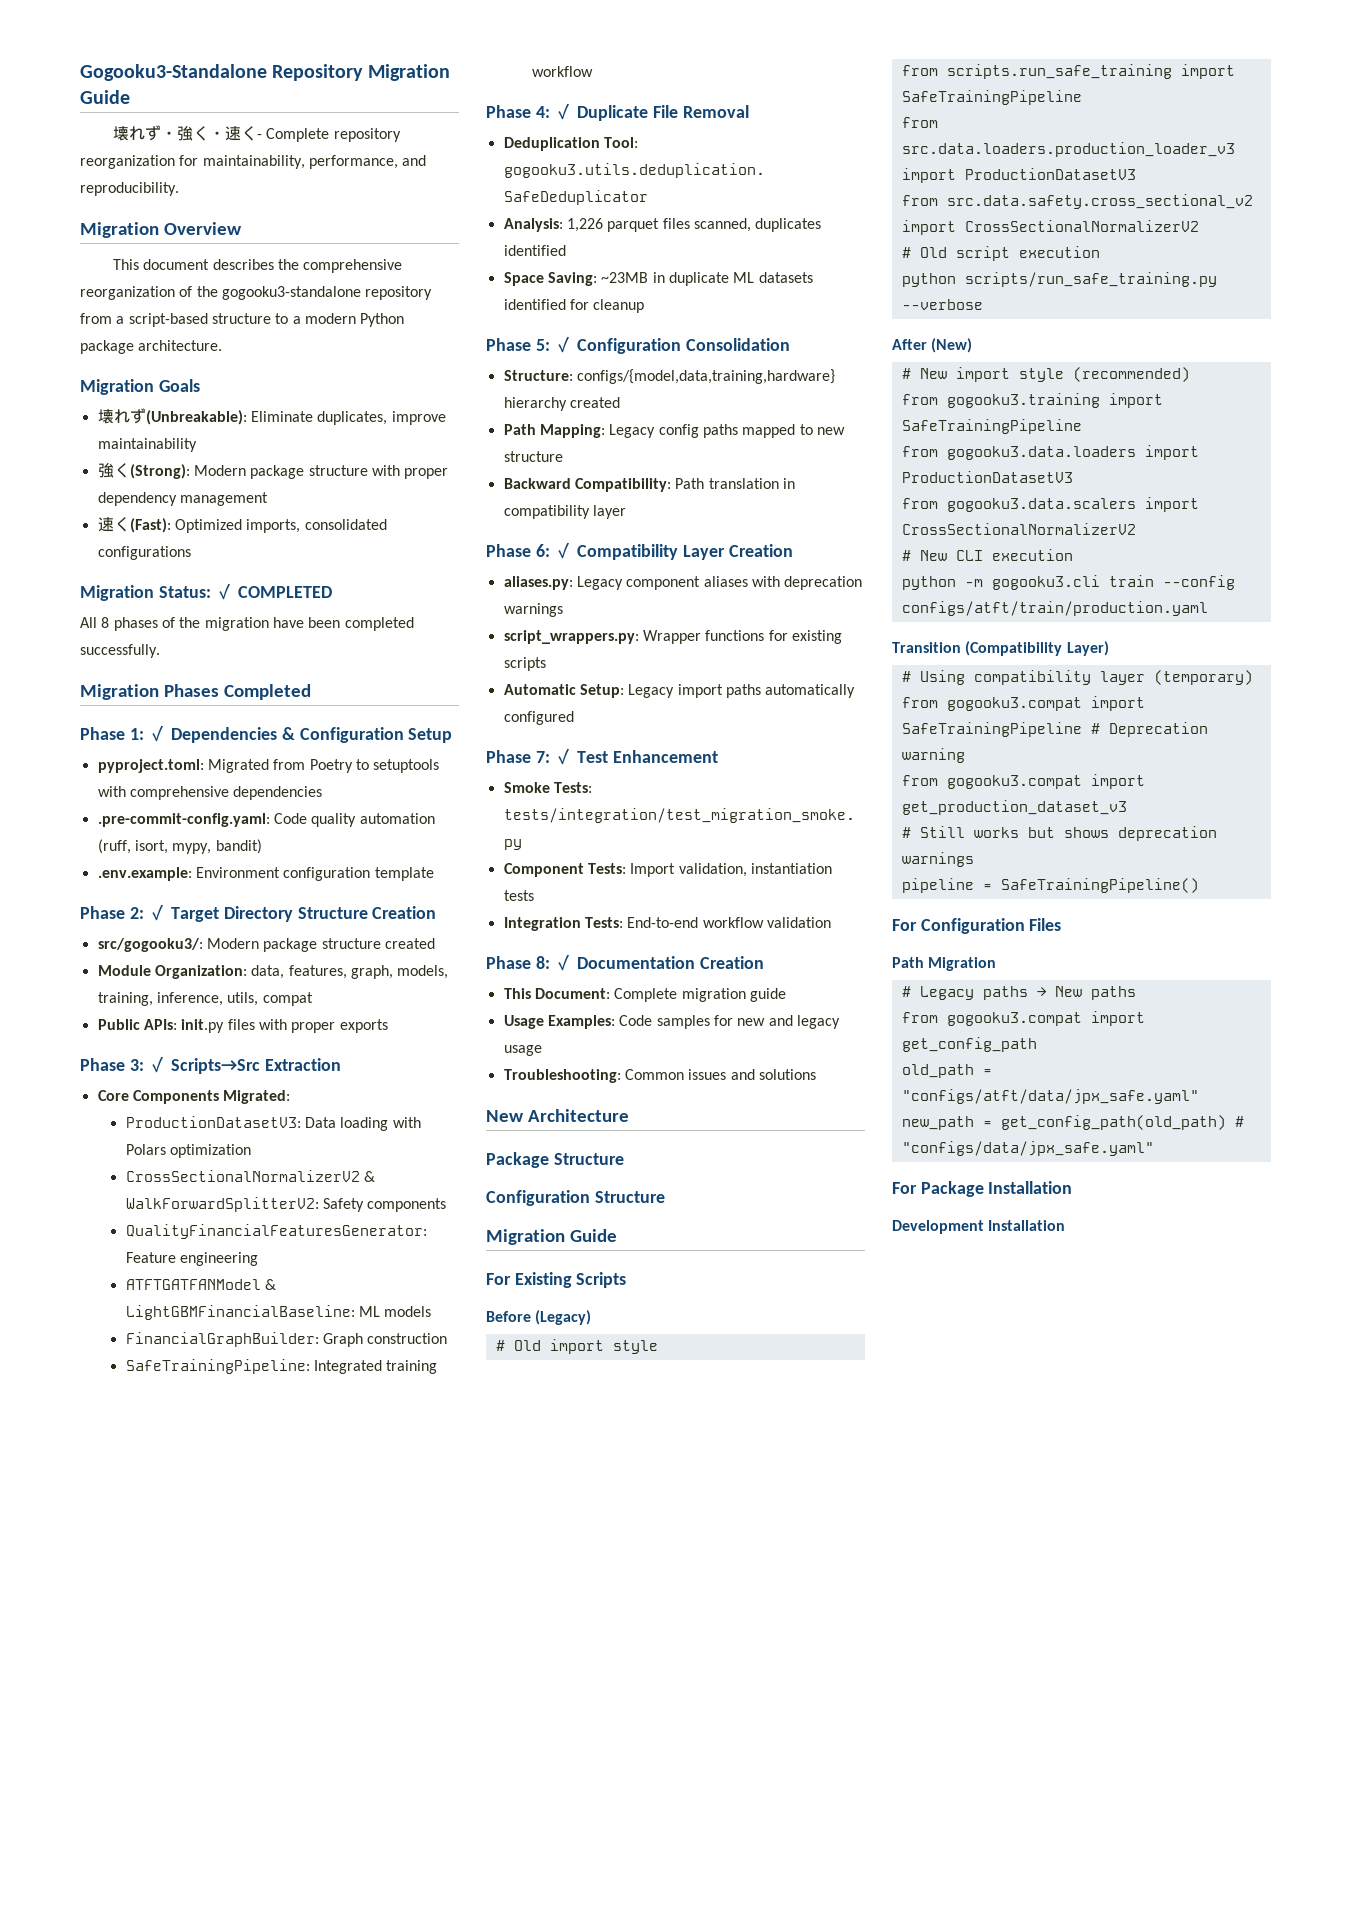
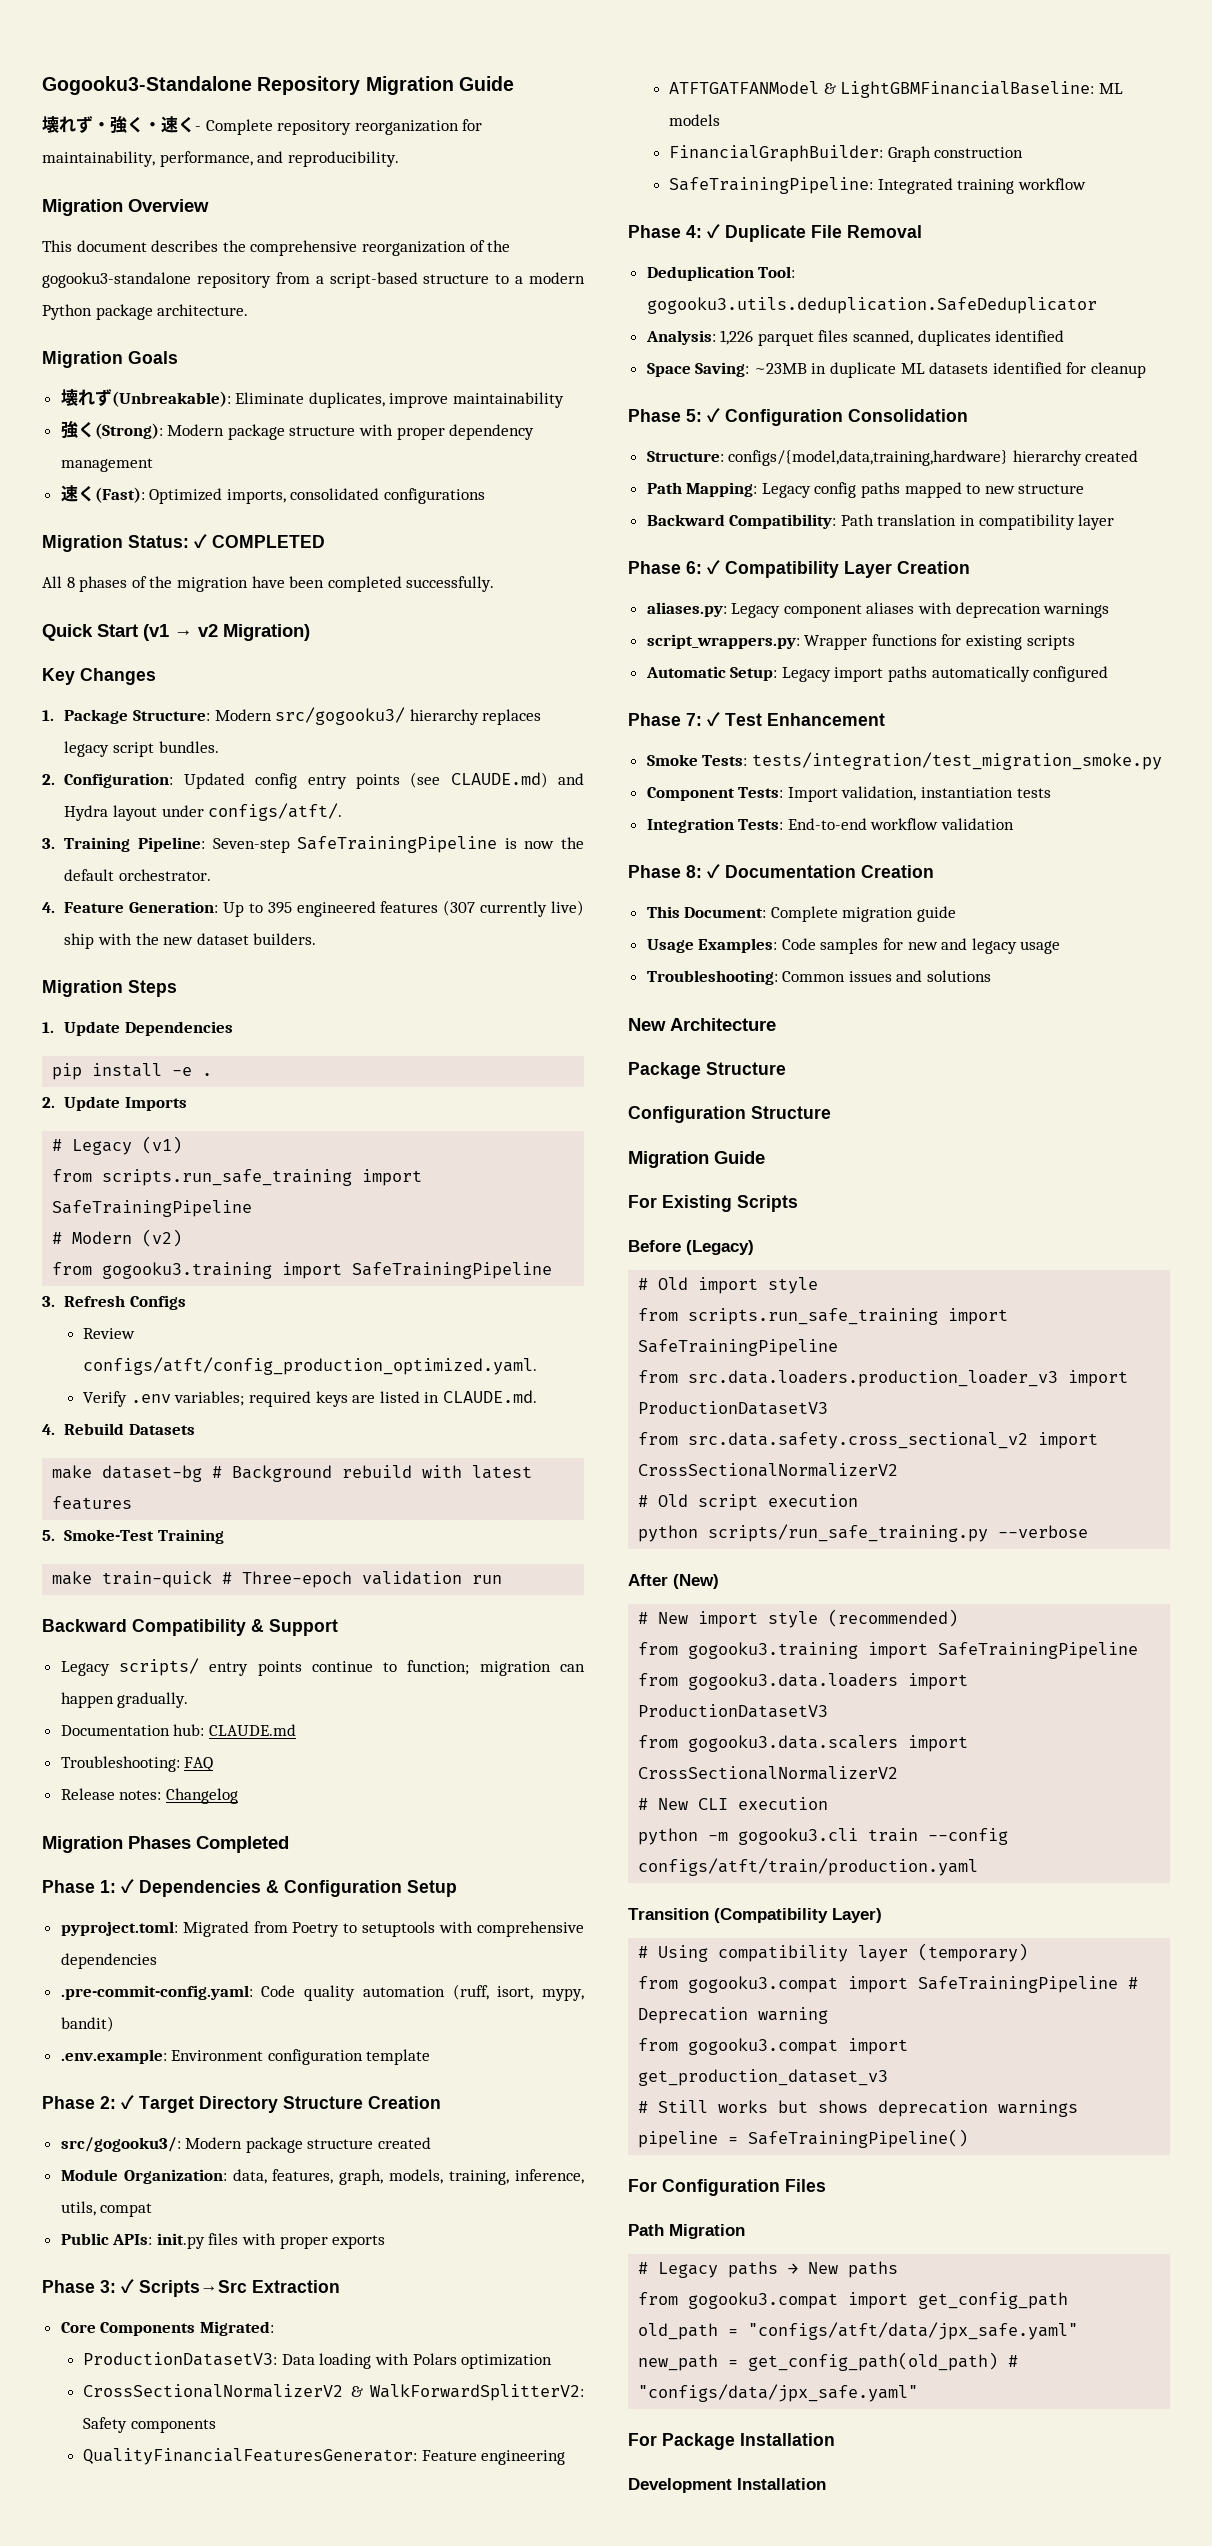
(160, 651) none -> [42,624,310,641] [42,668,156,685] [42,707,542,725] [64,741,219,757] [42,772,584,789] [64,803,343,821] [42,836,584,853] [64,869,212,881] [42,900,584,917] [64,933,317,949] [42,980,177,997] [42,1021,234,1036] [52,1063,213,1080] [42,1096,188,1111] [52,1136,183,1155] [52,1169,423,1186] [52,1200,253,1217] [52,1229,183,1247] [52,1262,553,1279] [42,1295,187,1310] [83,1328,136,1339] [83,1357,538,1375] [83,1390,537,1407] [42,1423,196,1435] [52,1465,533,1482] [52,1496,133,1510] [42,1529,225,1544] [52,1571,503,1588] [42,1619,338,1636] [60,1658,585,1676] [60,1692,189,1708] [60,1724,296,1736] [60,1756,214,1772] [60,1788,238,1804] // Quick Start (v1 → v2 Migration) // Key Changes // 1. Package Structure: Modern src/gogooku3/ hierarchy replaces legacy script bundles. // 2. Configuration: Updated config entry points (see CLAUDE.md) and Hydra layout under configs/atft/. // 3. Training Pipeline: Seven-step SafeTrainingPipeline is now the default orchestrator. // 4. Feature Generation: Up to 395 engineered features (307 currently live) ship with the new dataset builders. // Migration Steps // 1. Update Dependencies // pip install -e . // 2. Update Imports // # Legacy (v1) // from scripts.run_safe_training import SafeTrainingPipeline // # Modern (v2) // from gogooku3.training import SafeTrainingPipeline // 3. Refresh Configs // Review configs/atft/config_production_optimized.yaml. // Verify .env variables; required keys are listed in CLAUDE.md. // 4. Rebuild Datasets // make dataset-bg # Background rebuild with latest features // 5. Smoke-Test Training // make train-quick # Three-epoch validation run // Backward Compatibility & Support // Legacy scripts/ entry points continue to function; migration can happen gradually. // Documentation hub: CLAUDE.md // Troubleshooting: FAQ // Release notes: Changelog

